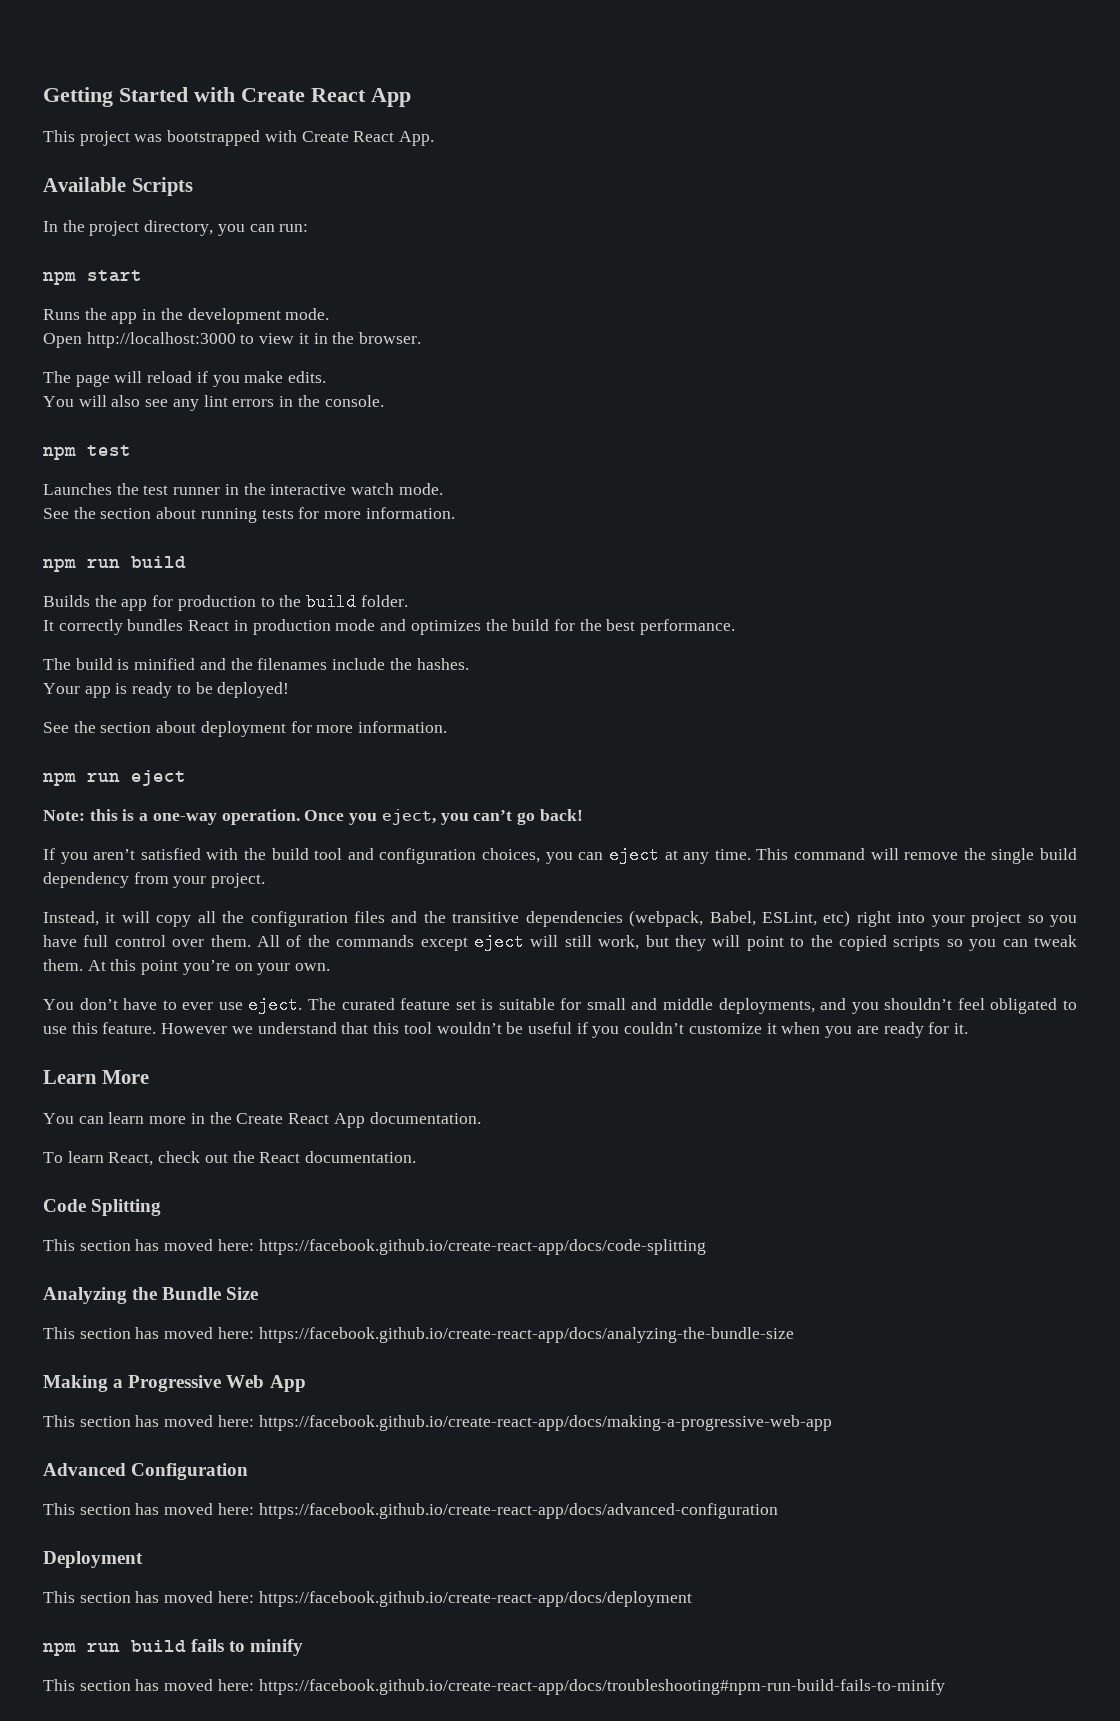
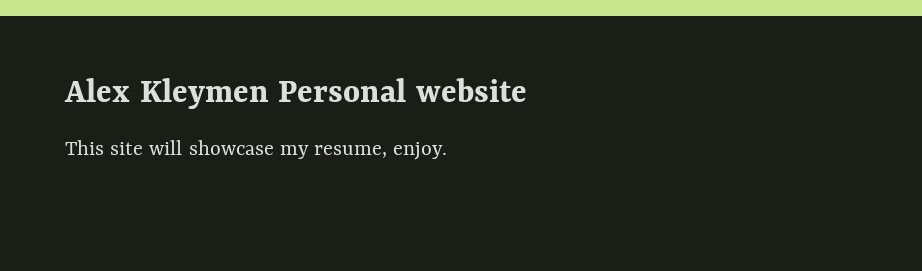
[43,87,411,107] [43,130,435,146] [43,177,193,196] [43,220,309,236] [43,270,142,285] [43,308,330,324] [43,332,422,348] [43,371,327,387] [43,395,384,411] [43,445,131,460] [43,483,443,495] [43,507,455,523] [43,556,186,572] [43,593,408,611] [43,619,736,635] [43,658,469,670] [43,682,290,698] [43,721,448,737] [43,770,186,786] [43,809,583,825] [43,846,1077,864] [43,872,266,888] [43,910,1078,927] [43,933,1077,951] [43,959,331,975] [43,996,1078,1014] [43,1022,968,1038] [43,1070,149,1084] [43,1112,481,1128] [43,1151,417,1166] [43,1199,162,1216] [43,1239,706,1255] [43,1287,259,1304] [43,1327,794,1343] [43,1375,306,1392] [43,1415,832,1431] [43,1463,249,1480] [43,1503,778,1519] [43,1551,143,1568] [43,1591,692,1607] [43,1639,304,1656] [43,1679,945,1695] Getting Started with Create React App // This project was bootstrapped with Create React App. // Available Scripts // In the project directory, you can run: // npm start // Runs the app in the development mode. // Open http://localhost:3000 to view it in the browser. // The page will reload if you make edits. // You will also see any lint errors in the console. // npm test // Launches the test runner in the interactive watch mode. // See the section about running tests for more information. // npm run build // Builds the app for production to the build folder. // It correctly bundles React in production mode and optimizes the build for the best performance. // The build is minified and the filenames include the hashes. // Your app is ready to be deployed! // See the section about deployment for more information. // npm run eject // Note: this is a one-way operation. Once you eject, you can’t go back! // If you aren’t satisfied with the build tool and configuration choices, you can eject at any time. This command will remove the single build dependency from your project. // Instead, it will copy all the configuration files and the transitive dependencies (webpack, Babel, ESLint, etc) right into your project so you have full control over them. All of the commands except eject will still work, but they will point to the copied scripts so you can tweak them. At this point you’re on your own. // You don’t have to ever use eject. The curated feature set is suitable for small and middle deployments, and you shouldn’t feel obligated to use this feature. However we understand that this tool wouldn’t be useful if you couldn’t customize it when you are ready for it. // Learn More // You can learn more in the Create React App documentation. // To learn React, check out the React documentation. // Code Splitting // This section has moved here: https://facebook.github.io/create-react-app/docs/code-splitting // Analyzing the Bundle Size // This section has moved here: https://facebook.github.io/create-react-app/docs/analyzing-the-bundle-size // Making a Progressive Web App // This section has moved here: https://facebook.github.io/create-react-app/docs/making-a-progressive-web-app // Advanced Configuration // This section has moved here: https://facebook.github.io/create-react-app/docs/advanced-configuration // Deployment // This section has moved here: https://facebook.github.io/create-react-app/docs/deployment // npm run build fails to minify // This section has moved here: https://facebook.github.io/create-react-app/docs/troubleshooting#npm-run-build-fails-to-minify -> [64,78,528,109] [65,140,448,160] Alex Kleymen Personal website // This site will showcase my resume, enjoy.

